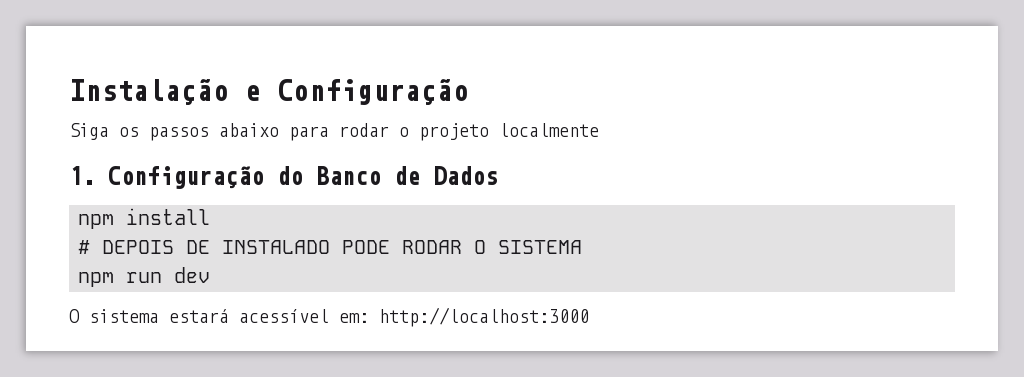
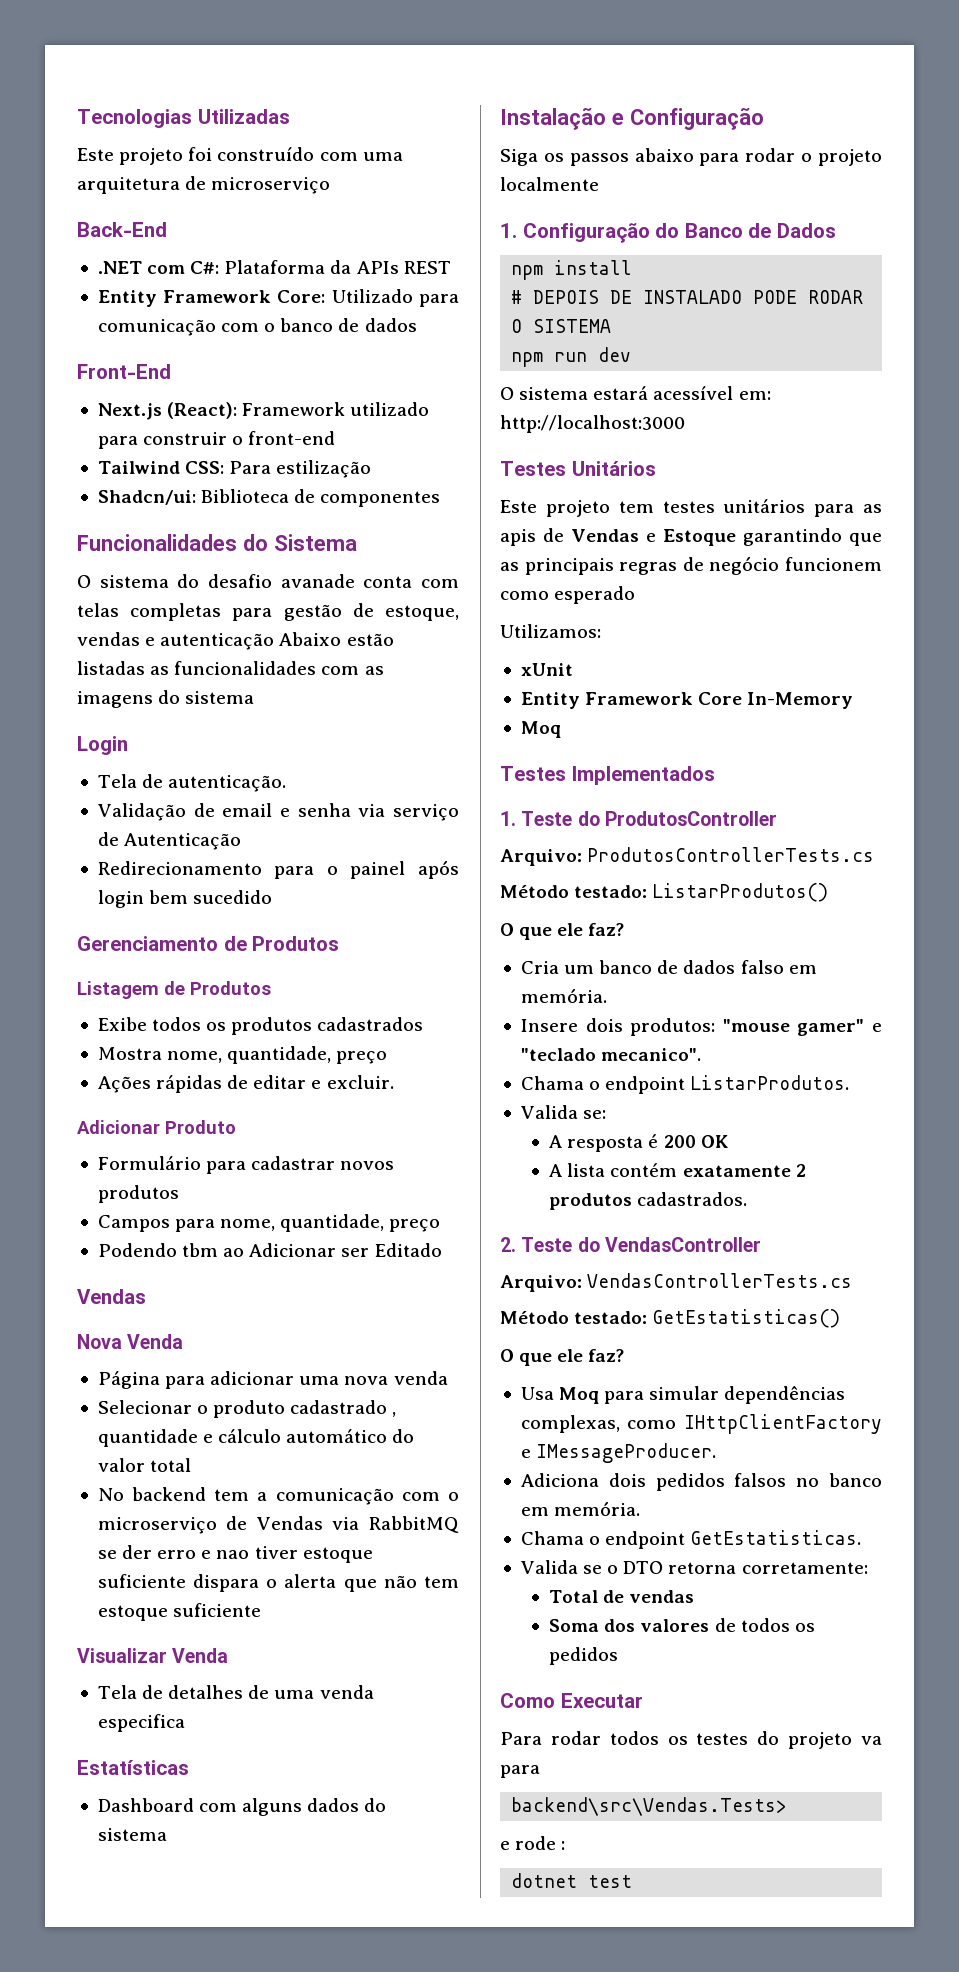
(69, 92) none -> [77,109,290,128] [77,147,403,165] [77,176,331,194] [77,222,167,237] [97,260,451,274] [97,289,460,307] [97,318,417,336] [77,364,171,379] [97,402,430,420] [97,431,336,449] [97,460,372,478] [97,489,441,507] [77,534,357,551] [77,574,460,588] [77,603,459,621] [77,632,394,650] [77,661,384,675] [77,690,255,708] [77,736,128,755] [97,774,287,792] [97,803,459,821] [97,832,242,850] [97,860,460,879] [97,890,273,908] [77,936,340,951] [77,981,271,999] [97,1017,424,1035] [97,1046,388,1064] [97,1075,394,1093] [77,1120,236,1134] [97,1156,395,1174] [97,1185,179,1203] [97,1214,441,1232] [97,1243,442,1257] [77,1289,146,1304] [77,1334,184,1349] [97,1371,448,1389] [97,1400,397,1418] [97,1429,415,1447] [97,1458,192,1472] [97,1487,459,1505] [97,1516,460,1534] [97,1545,373,1563] [97,1574,460,1592] [97,1603,262,1621] [77,1648,229,1663] [97,1685,374,1699] [97,1714,185,1732] [77,1760,189,1775] [97,1798,387,1816] [97,1828,167,1841] Tecnologias Utilizadas // Este projeto foi construído com uma arquitetura de microserviço // Back-End // .NET com C#: Plataforma da APIs REST // Entity Framework Core: Utilizado para comunicação com o banco de dados // Front-End // Next.js (React): Framework utilizado para construir o front-end // Tailwind CSS: Para estilização // Shadcn/ui: Biblioteca de componentes // Funcionalidades do Sistema // O sistema do desafio avanade conta com telas completas para gestão de estoque, vendas e autenticação Abaixo estão listadas as funcionalidades com as imagens do sistema // Login // Tela de autenticação. // Validação de email e senha via serviço de Autenticação // Redirecionamento para o painel após login bem sucedido // Gerenciamento de Produtos // Listagem de Produtos // Exibe todos os produtos cadastrados // Mostra nome, quantidade, preço // Ações rápidas de editar e excluir. // Adicionar Produto // Formulário para cadastrar novos produtos // Campos para nome, quantidade, preço // Podendo tbm ao Adicionar ser Editado // Vendas // Nova Venda // Página para adicionar uma nova venda // Selecionar o produto cadastrado , quantidade e cálculo automático do valor total // No backend tem a comunicação com o microserviço de Vendas via RabbitMQ se der erro e nao tiver estoque suficiente dispara o alerta que não tem estoque suficiente // Visualizar Venda // Tela de detalhes de uma venda especifica // Estatísticas // Dashboard com alguns dados do sistema //
(589, 317) none -> [500,461,656,476] [500,499,882,517] [500,528,882,546] [500,556,882,575] [500,586,636,604] [500,624,601,638] [520,663,573,676] [520,692,854,709] [520,721,561,738] [500,766,715,785] [500,811,777,826] [500,847,875,866] [500,883,829,902] [500,923,625,940] [520,960,817,974] [520,988,607,1003] [520,1018,882,1036] [520,1048,702,1061] [520,1075,850,1094] [520,1105,607,1119] [549,1134,729,1152] [549,1163,806,1177] [549,1192,748,1210] [500,1237,761,1252] [500,1273,853,1292] [500,1309,841,1328] [500,1349,625,1366] [520,1386,846,1404] [520,1414,882,1434] [520,1443,717,1463] [520,1473,882,1491] [520,1501,641,1516] [520,1530,862,1549] [520,1560,868,1574] [549,1590,695,1603] [549,1618,815,1632] [549,1647,619,1665] [500,1693,643,1708] [500,1731,882,1749] [500,1765,540,1778] [511,1797,788,1816] [500,1836,566,1850] [511,1873,633,1888] // Testes Unitários // Este projeto tem testes unitários para as apis de Vendas e Estoque garantindo que as principais regras de negócio funcionem como esperado // Utilizamos: // xUnit // Entity Framework Core In-Memory // Moq // Testes Implementados // 1. Teste do ProdutosController // Arquivo: ProdutosControllerTests.cs // Método testado: ListarProdutos() // O que ele faz? // Cria um banco de dados falso em memória. // Insere dois produtos: "mouse gamer" e "teclado mecanico". // Chama o endpoint ListarProdutos. // Valida se: // A resposta é 200 OK // A lista contém exatamente 2 produtos cadastrados. // 2. Teste do VendasController // Arquivo: VendasControllerTests.cs // Método testado: GetEstatisticas() // O que ele faz? // Usa Moq para simular dependências complexas, como IHttpClientFactory e IMessageProducer. // Adiciona dois pedidos falsos no banco em memória. // Chama o endpoint GetEstatisticas. // Valida se o DTO retorna corretamente: // Total de vendas // Soma dos valores de todos os pedidos // Como Executar // Para rodar todos os testes do projeto va para // backend\src\Vendas.Tests> // e rode : // dotnet test

